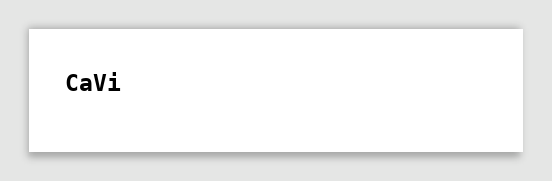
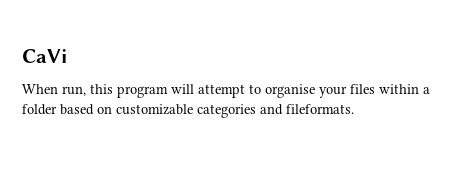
(121, 81) none -> [22,84,430,98] [22,104,354,118] // When run, this program will attempt to organise your files within a folder based on customizable categories and fileformats.

